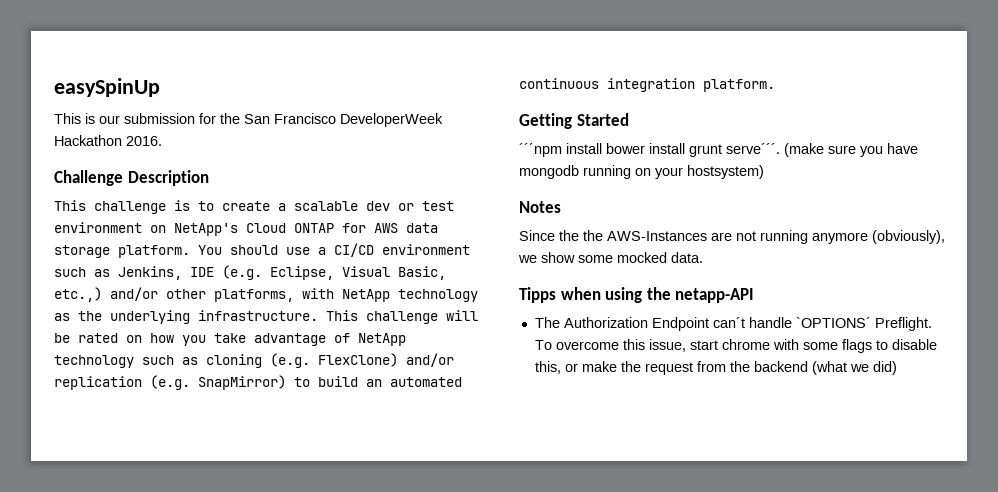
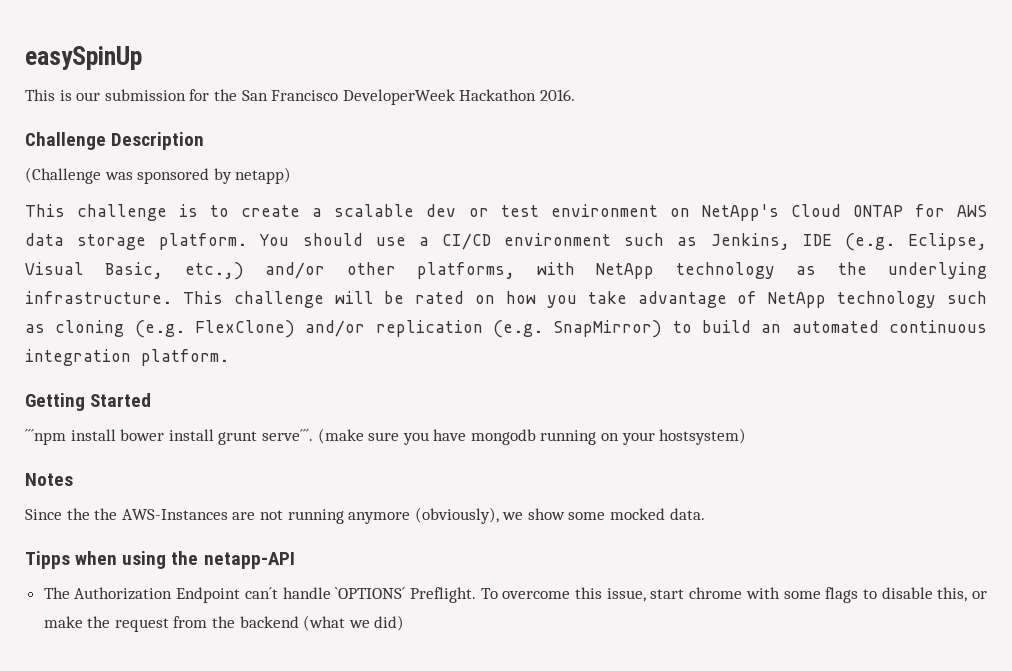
(209, 178) none -> [25,167,292,184] // (Challenge was sponsored by netapp)

